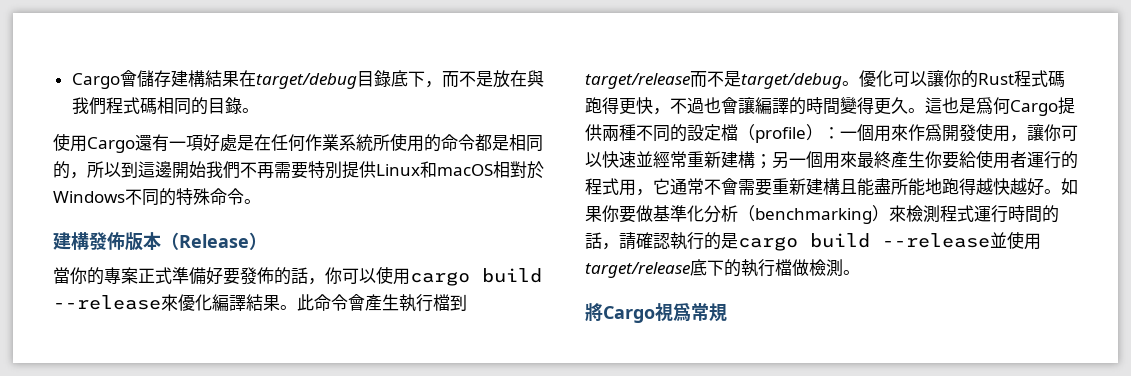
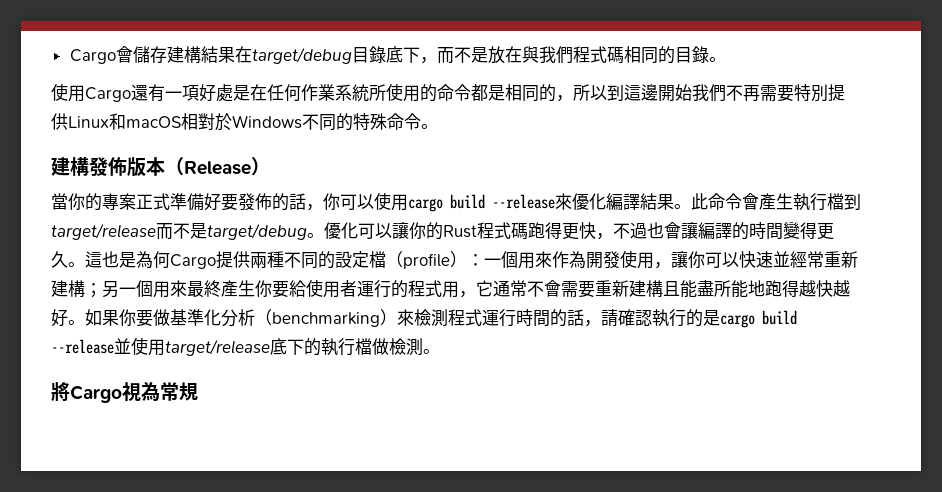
[976,97,993,114] 爲 -> [136,251,153,269] 為
[925,124,942,141] 爲 -> [569,251,586,269] 為
[673,303,691,322] 爲 -> [141,382,160,402] 為

